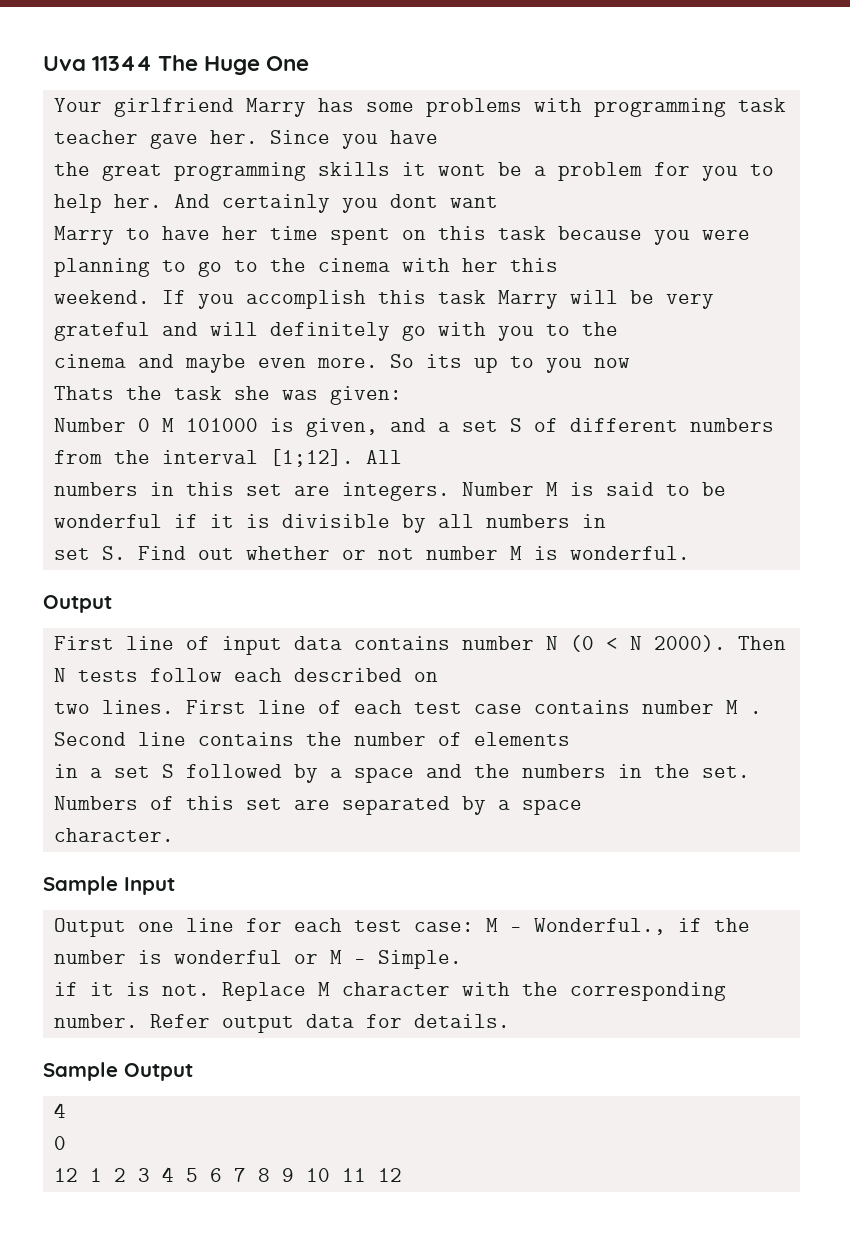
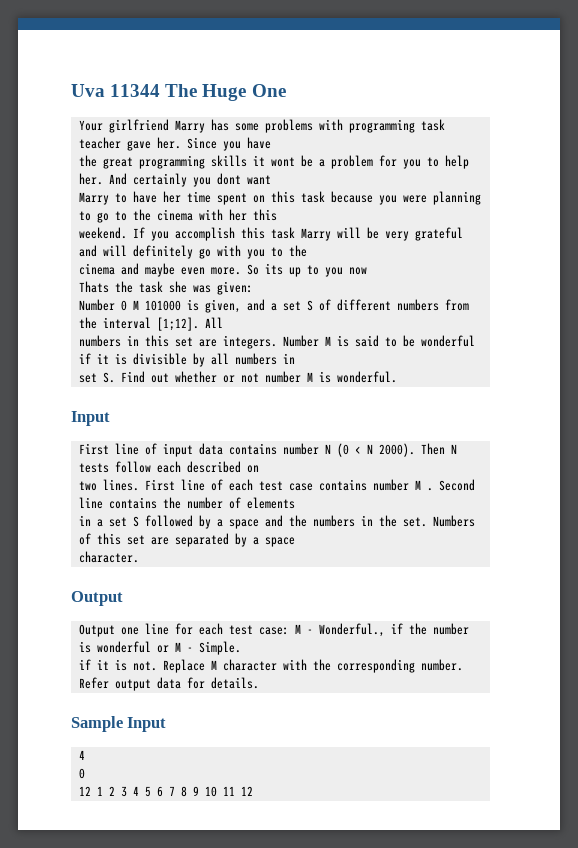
[43,595,112,613] Output -> [71,411,110,426] Input
[43,876,175,895] Sample Input -> [71,591,123,606] Output
[124,1063,193,1081] Output -> [127,717,167,732] Input

